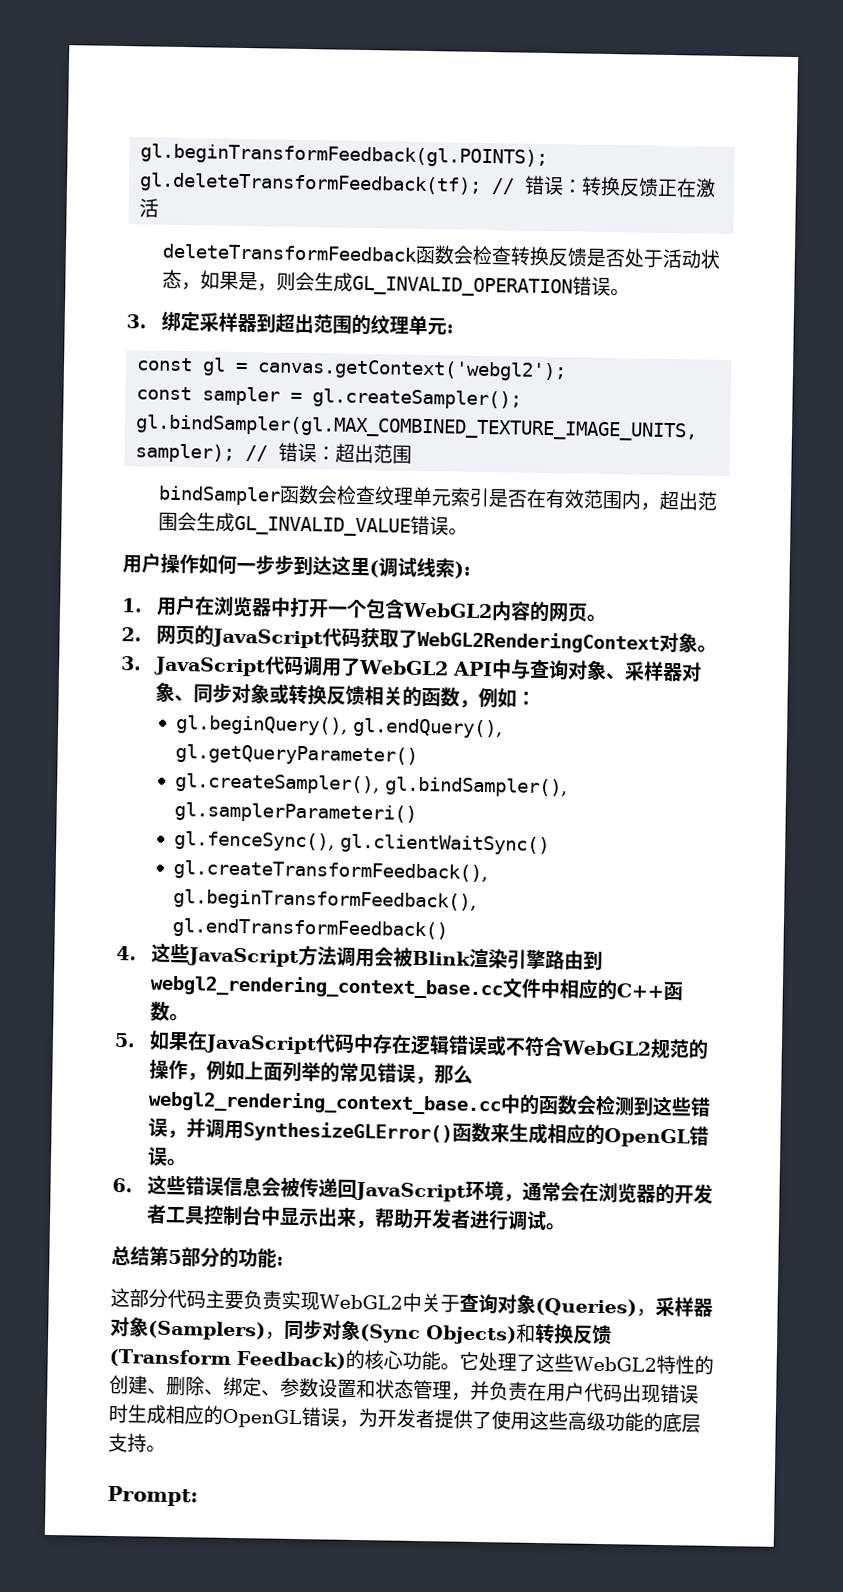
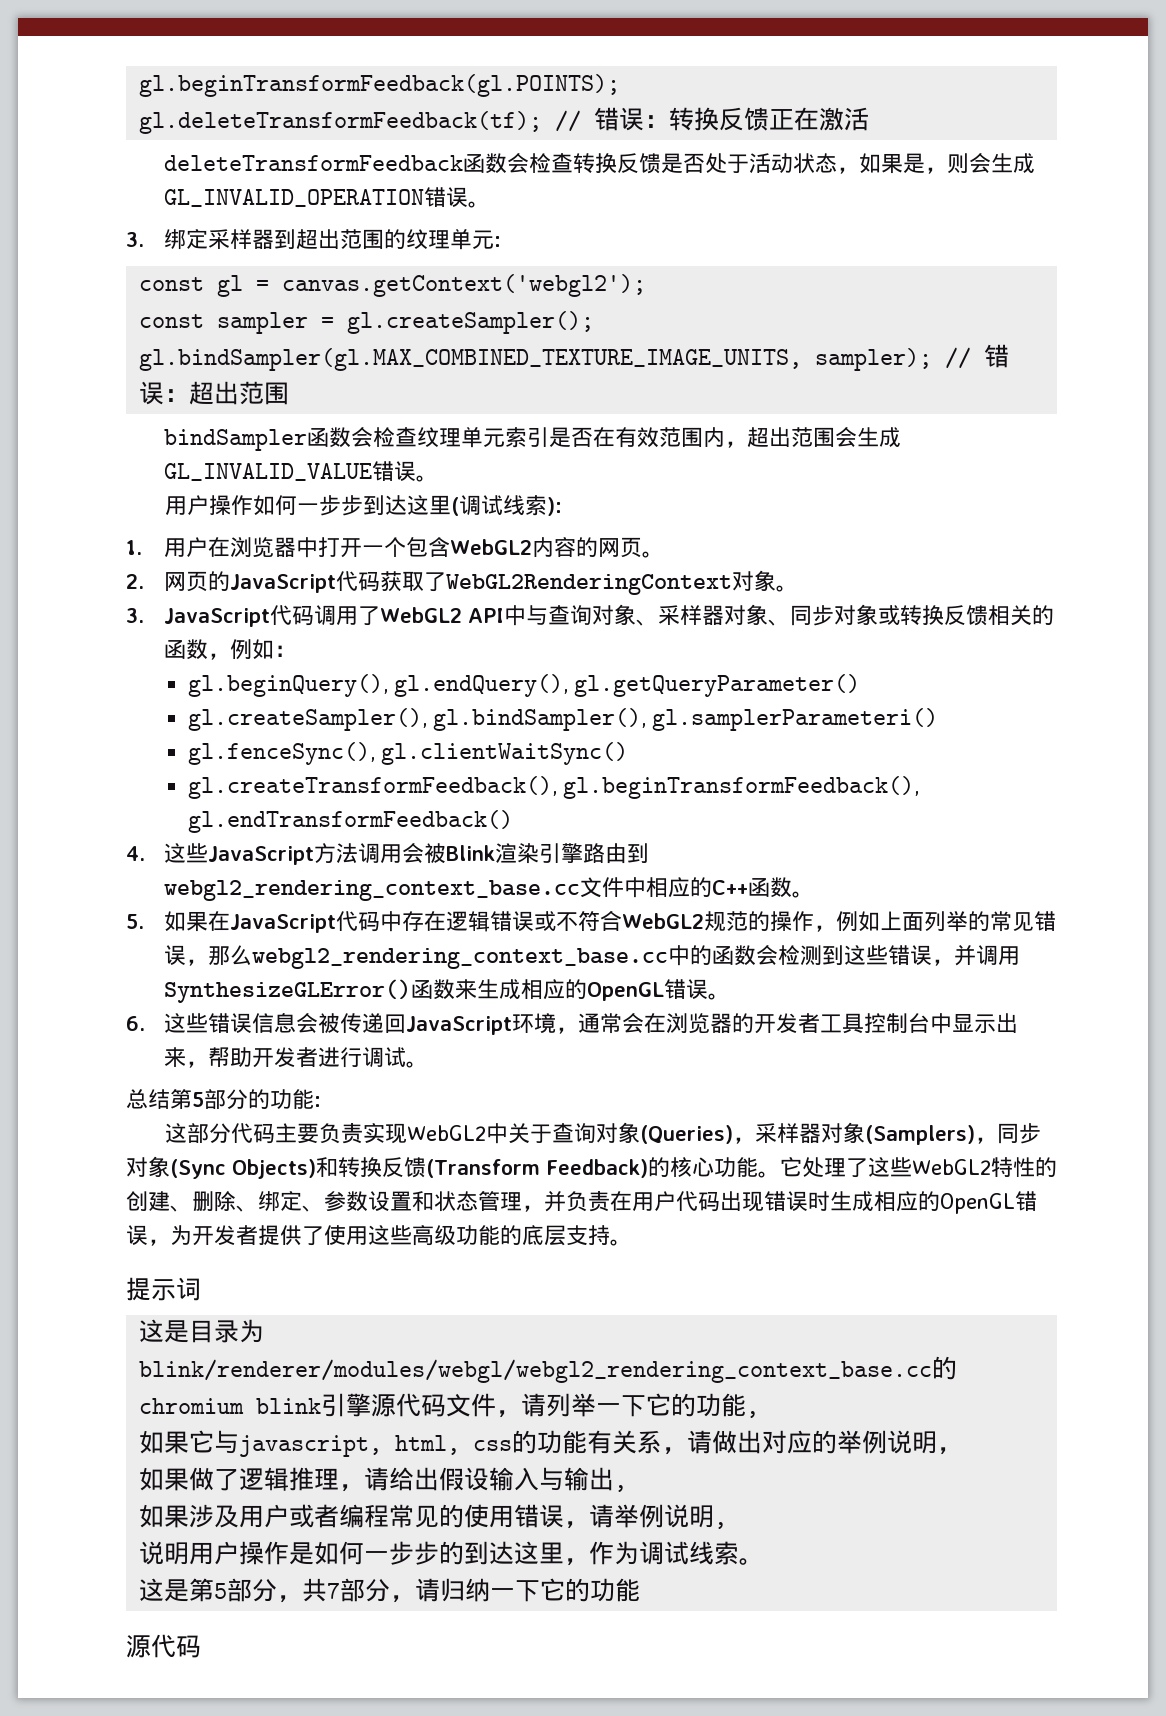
[107,1485,198,1507] Prompt: -> [126,1277,201,1301] [139,1319,265,1343] [139,1356,958,1383] [139,1393,760,1418] [139,1430,963,1457] [139,1467,628,1492] [139,1504,728,1529] [139,1541,765,1566] [139,1578,641,1603] [126,1634,201,1658] 提示词 // 这是目录为blink/renderer/modules/webgl/webgl2_rendering_context_base.cc的chromium blink引擎源代码文件，请列举一下它的功能, // 如果它与javascript, html, css的功能有关系，请做出对应的举例说明， // 如果做了逻辑推理，请给出假设输入与输出, // 如果涉及用户或者编程常见的使用错误，请举例说明, // 说明用户操作是如何一步步的到达这里，作为调试线索。 // 这是第5部分，共7部分，请归纳一下它的功能 // 源代码

